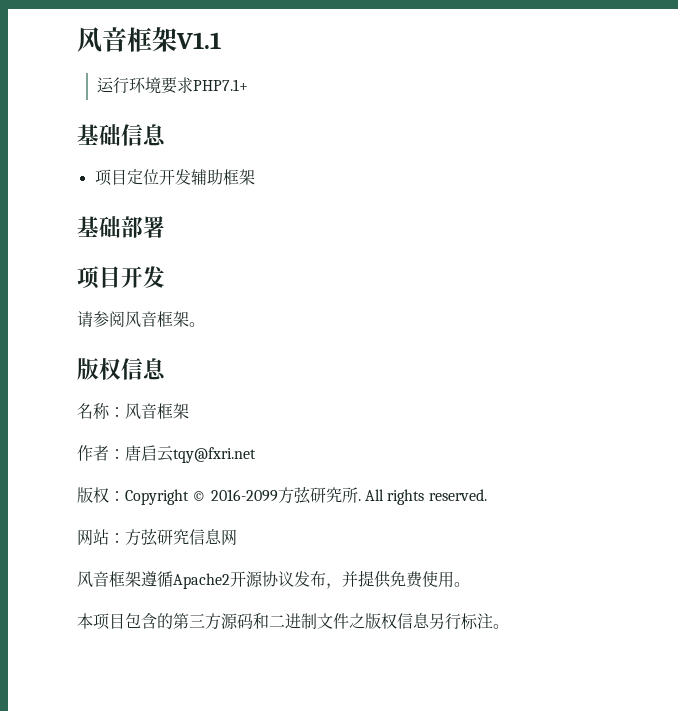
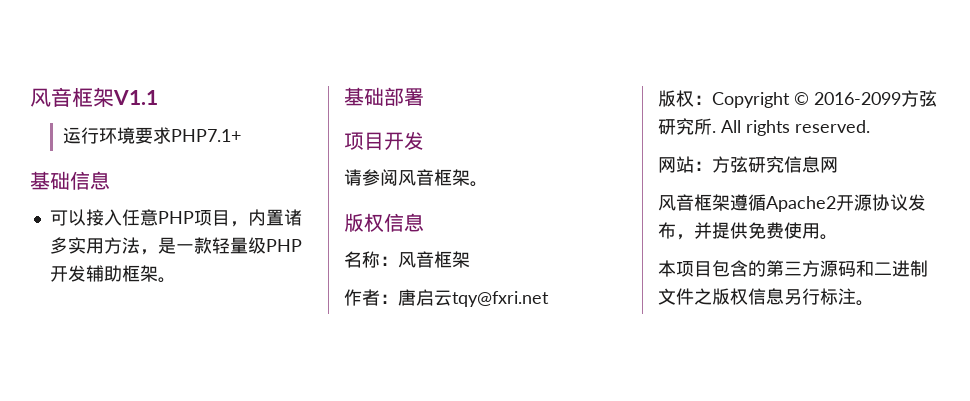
[94,169,159,186] 项目定位 -> [49,209,302,227] [49,237,302,255] 可以接入任意PHP项目，内置诸多实用方法，是一款轻量级PHP
(255, 177) none -> [157,277,176,283] 。

